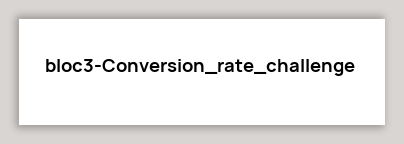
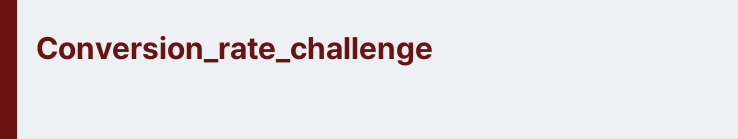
[45,59,355,76] bloc3-Conversion_rate_challenge -> [36,35,433,66] Conversion_rate_challenge

